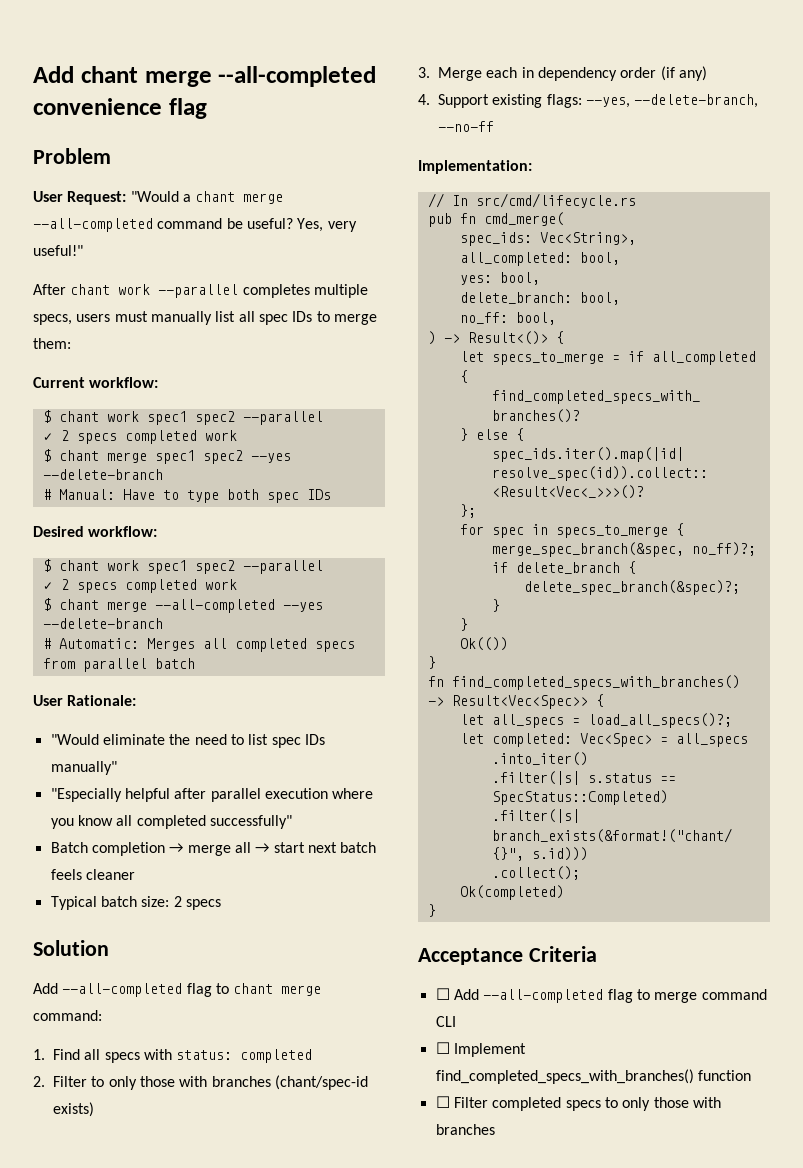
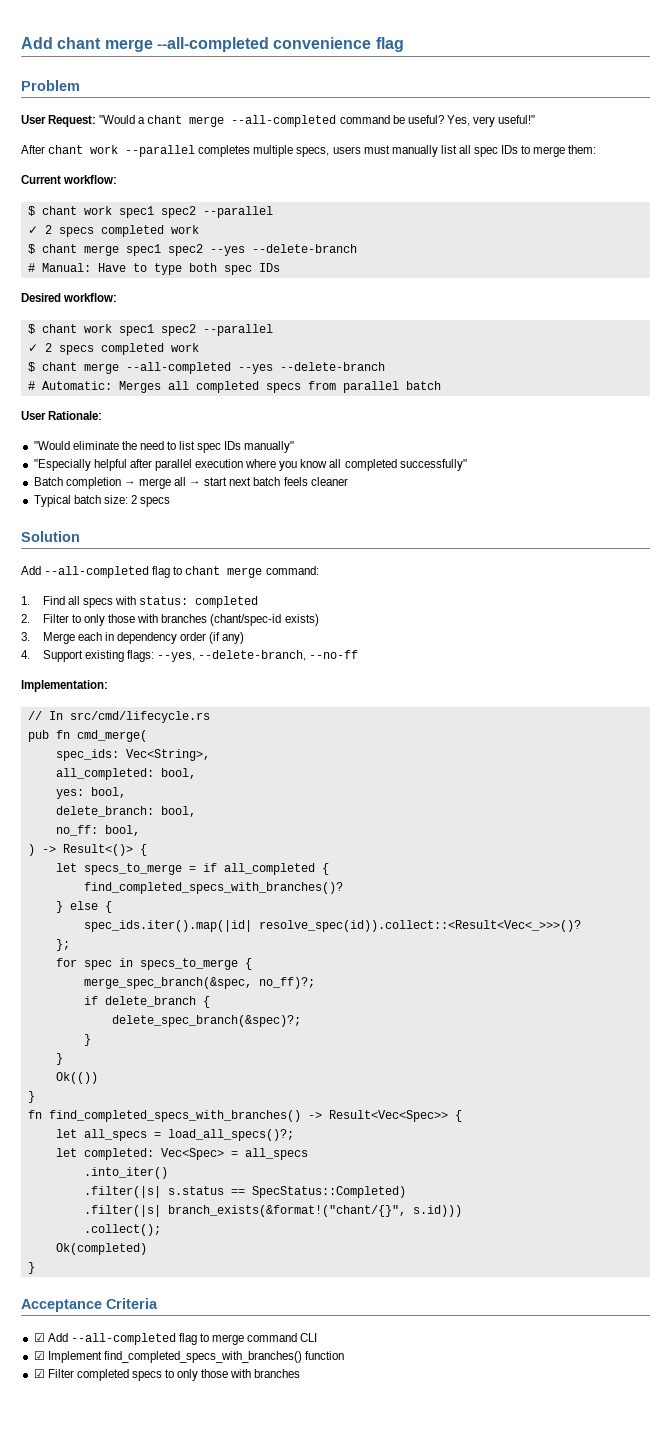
[435,988,450,1000] ☐ -> [33,1333,45,1342] ☑
[435,1042,450,1054] ☐ -> [33,1351,45,1360] ☑
[435,1096,450,1108] ☐ -> [33,1369,45,1378] ☑

